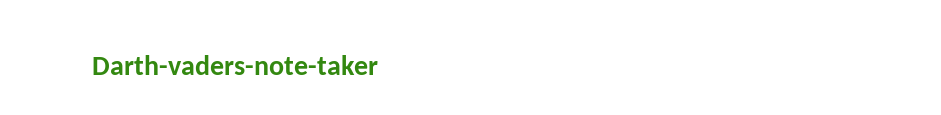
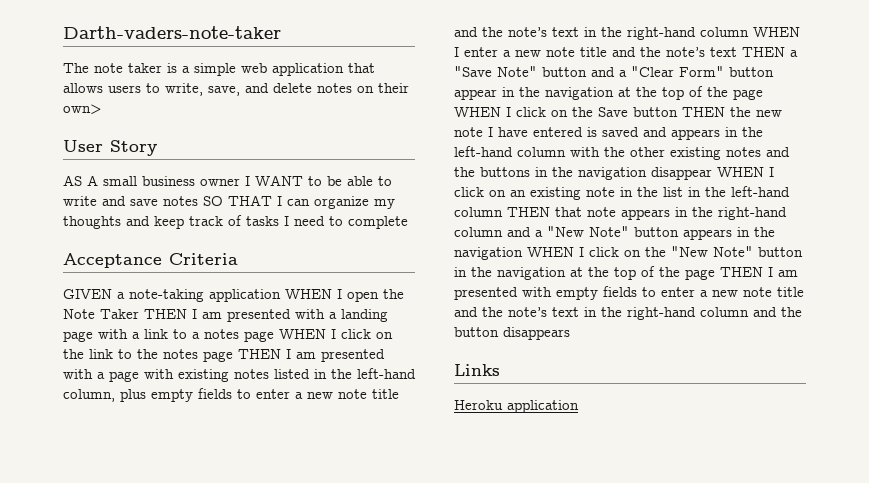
(378, 65) none -> [63,63,375,76] [63,83,409,96] [63,104,102,114] [63,140,157,156] [63,175,392,186] [63,195,395,209] [63,215,408,229] [63,253,238,268] [63,289,404,302] [63,309,388,322] [63,329,393,342] [63,349,385,362] [63,368,416,382] [63,388,399,402] [454,27,800,40] [454,47,798,57] [454,66,774,77] [454,86,763,100] [454,107,782,117] [454,127,763,140] [454,146,790,160] [454,167,774,180] [454,186,790,200] [454,207,787,220] [454,226,775,240] [454,246,803,260] [454,266,798,280] [454,286,804,300] [454,307,802,320] [454,327,570,340] [454,364,500,376] [454,400,579,413] // The note taker is a simple web application that allows users to write, save, and delete notes on their own> // User Story // AS A small business owner I WANT to be able to write and save notes SO THAT I can organize my thoughts and keep track of tasks I need to complete // Acceptance Criteria // GIVEN a note-taking application WHEN I open the Note Taker THEN I am presented with a landing page with a link to a notes page WHEN I click on the link to the notes page THEN I am presented with a page with existing notes listed in the left-hand column, plus empty fields to enter a new note title and the note’s text in the right-hand column WHEN I enter a new note title and the note’s text THEN a "Save Note" button and a "Clear Form" button appear in the navigation at the top of the page WHEN I click on the Save button THEN the new note I have entered is saved and appears in the left-hand column with the other existing notes and the buttons in the navigation disappear WHEN I click on an existing note in the list in the left-hand column THEN that note appears in the right-hand column and a "New Note" button appears in the navigation WHEN I click on the "New Note" button in the navigation at the top of the page THEN I am presented with empty fields to enter a new note title and the note’s text in the right-hand column and the button disappears // Links // Heroku application

